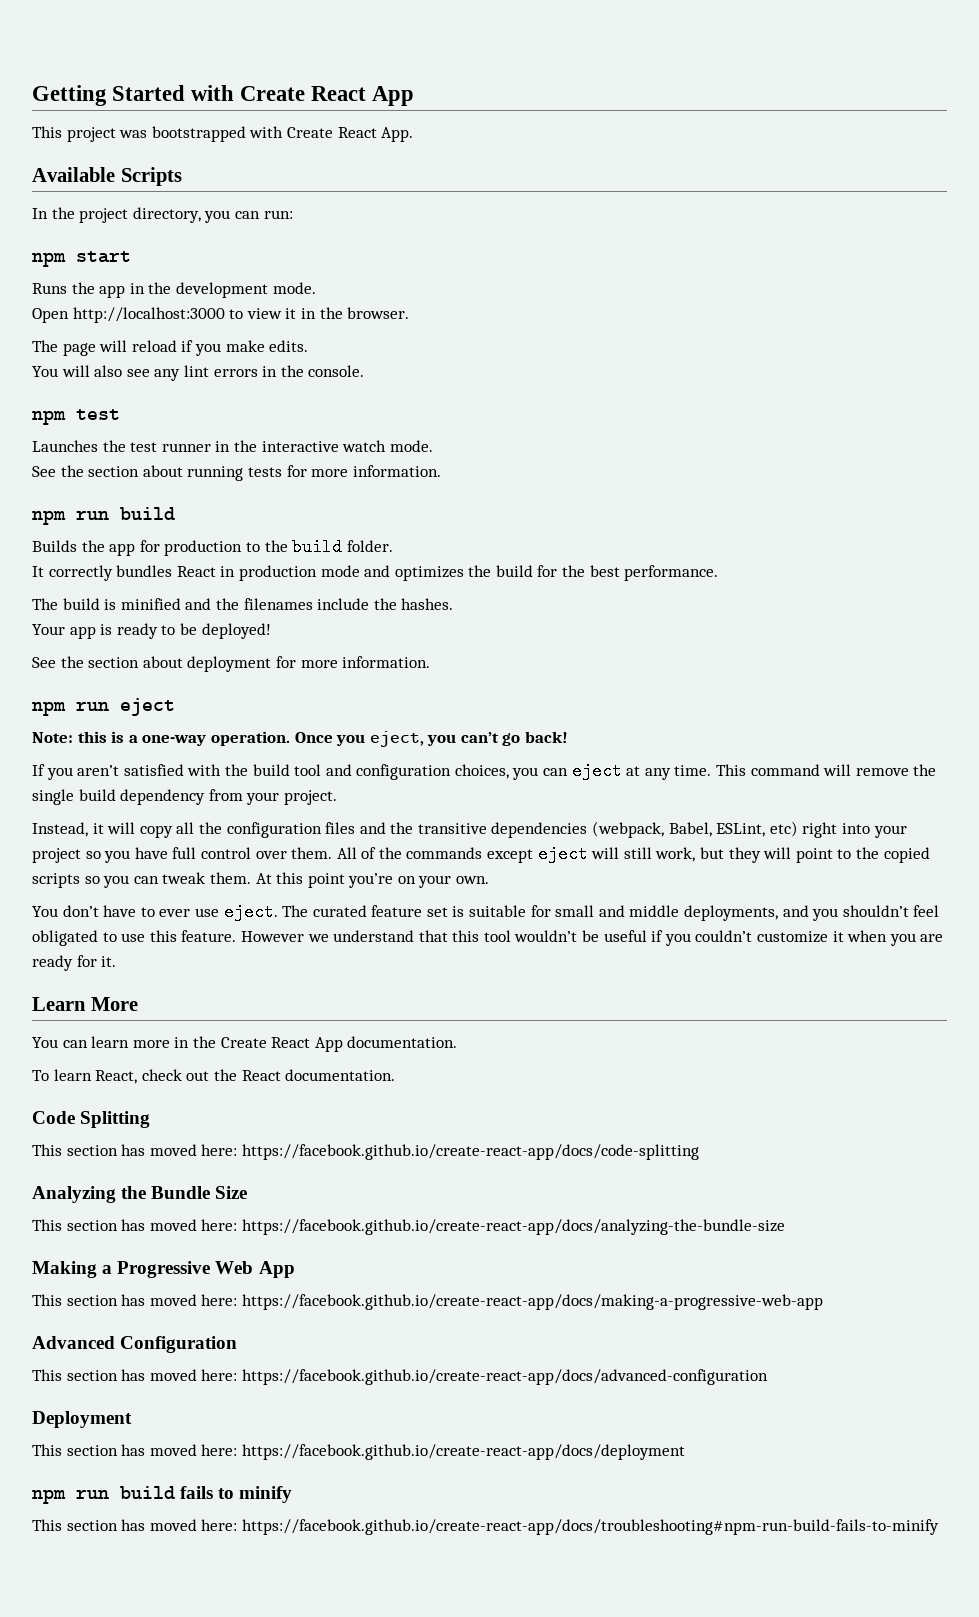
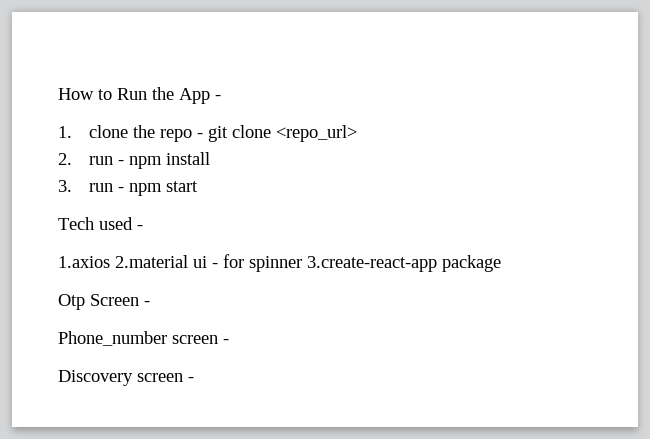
[32,85,415,106] [32,126,414,142] [32,167,182,186] [32,207,293,223] [32,251,131,267] [32,282,316,298] [32,307,410,323] [32,340,309,356] [32,365,365,381] [32,409,120,425] [32,440,433,452] [32,465,441,481] [32,507,175,525] [32,538,393,556] [32,565,719,581] [32,598,454,610] [32,623,271,639] [32,656,431,672] [32,698,175,716] [32,731,569,747] [32,762,937,780] [32,789,337,805] [32,821,907,838] [32,845,930,863] [32,872,490,888] [32,903,940,921] [32,930,944,946] [32,955,117,971] [32,997,138,1011] [32,1036,458,1052] [32,1069,396,1084] [32,1111,151,1128] [32,1144,699,1160] [32,1186,248,1203] [32,1219,785,1235] [32,1261,295,1278] [32,1294,823,1310] [32,1336,238,1353] [32,1369,768,1385] [32,1411,132,1428] [32,1444,685,1460] [32,1486,293,1504] [32,1519,939,1535] Getting Started with Create React App // This project was bootstrapped with Create React App. // Available Scripts // In the project directory, you can run: // npm start // Runs the app in the development mode. // Open http://localhost:3000 to view it in the browser. // The page will reload if you make edits. // You will also see any lint errors in the console. // npm test // Launches the test runner in the interactive watch mode. // See the section about running tests for more information. // npm run build // Builds the app for production to the build folder. // It correctly bundles React in production mode and optimizes the build for the best performance. // The build is minified and the filenames include the hashes. // Your app is ready to be deployed! // See the section about deployment for more information. // npm run eject // Note: this is a one-way operation. Once you eject, you can’t go back! // If you aren’t satisfied with the build tool and configuration choices, you can eject at any time. This command will remove the single build dependency from your project. // Instead, it will copy all the configuration files and the transitive dependencies (webpack, Babel, ESLint, etc) right into your project so you have full control over them. All of the commands except eject will still work, but they will point to the copied scripts so you can tweak them. At this point you’re on your own. // You don’t have to ever use eject. The curated feature set is suitable for small and middle deployments, and you shouldn’t feel obligated to use this feature. However we understand that this tool wouldn’t be useful if you couldn’t customize it when you are ready for it. // Learn More // You can learn more in the Create React App documentation. // To learn React, check out the React documentation. // Code Splitting // This section has moved here: https://facebook.github.io/create-react-app/docs/code-splitting // Analyzing the Bundle Size // This section has moved here: https://facebook.github.io/create-react-app/docs/analyzing-the-bundle-size // Making a Progressive Web App // This section has moved here: https://facebook.github.io/create-react-app/docs/making-a-progressive-web-app // Advanced Configuration // This section has moved here: https://facebook.github.io/create-react-app/docs/advanced-configuration // Deployment // This section has moved here: https://facebook.github.io/create-react-app/docs/deployment // npm run build fails to minify // This section has moved here: https://facebook.github.io/create-react-app/docs/troubleshooting#npm-run-build-fails-to-minify -> [58,87,221,104] [58,125,357,142] [58,152,210,169] [58,180,198,196] [58,217,143,230] [58,254,501,272] [58,294,150,310] [58,331,229,346] [58,370,194,386] How to Run the App - // 1. clone the repo - git clone <repo_url> // 2. run - npm install // 3. run - npm start // Tech used - // 1.axios 2.material ui - for spinner 3.create-react-app package // Otp Screen - // Phone_number screen - // Discovery screen -

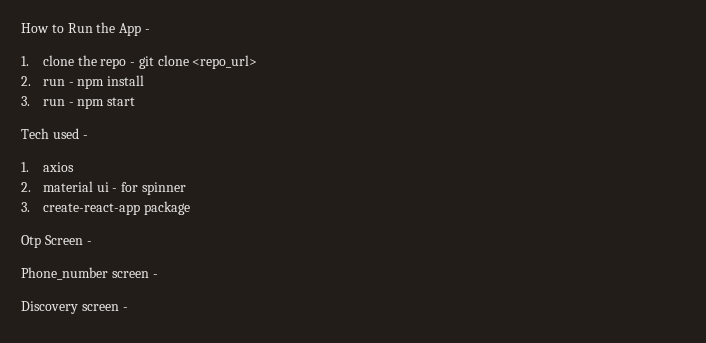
[58,255,188,268] 1.axios 2.material -> [21,162,74,172] [21,181,93,192] 1. axios // 2. material
[307,256,437,272] 3.create-react-app -> [21,202,140,215] // 3. create-react-app

